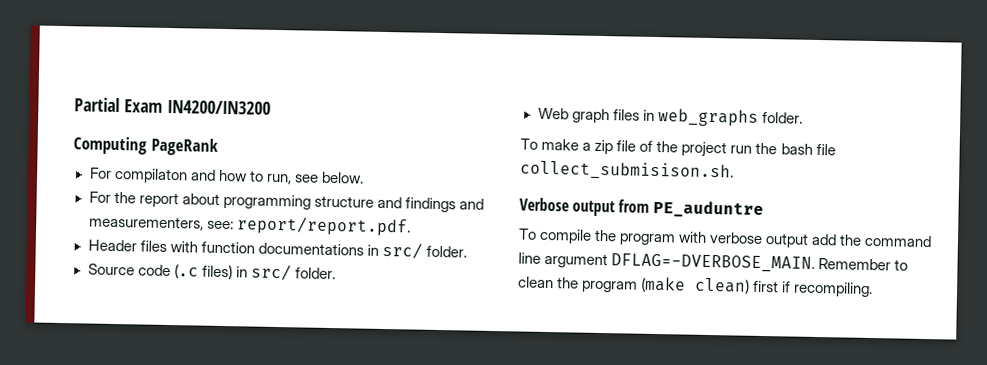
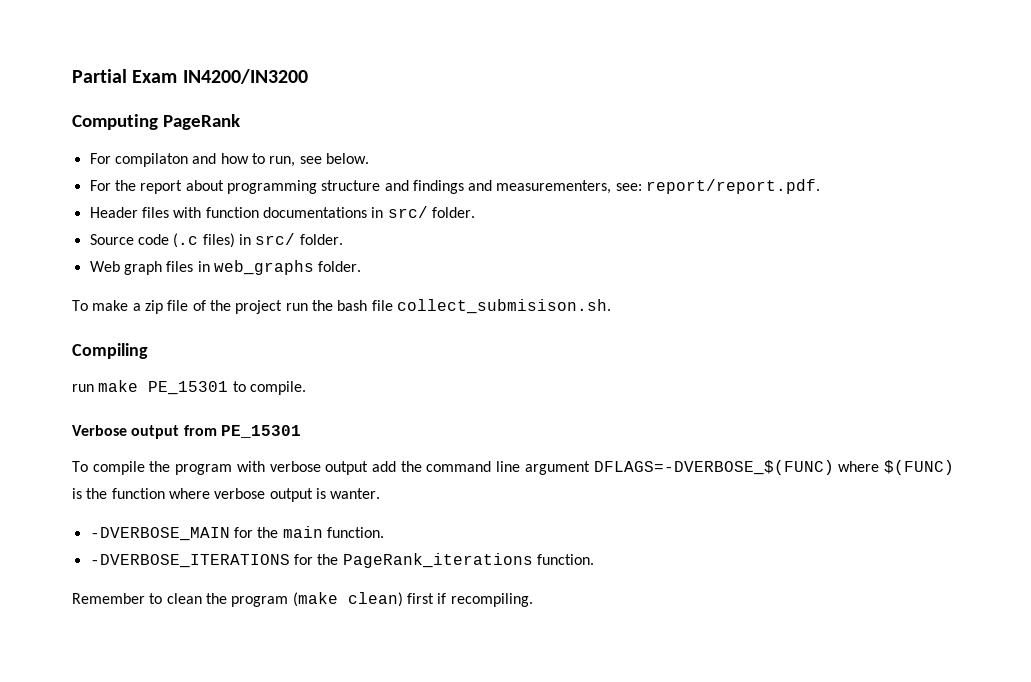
(734, 171) none -> [72,343,148,359] [72,380,306,395] // Compiling // run make PE_15301 to compile.
[652,199,764,218] PE_auduntre -> [220,425,301,438] PE_15301
[611,253,816,273] DFLAG=-DVERBOSE_MAIN. -> [593,460,954,475] [72,488,381,502] [89,526,384,541] [89,553,594,568] DFLAGS=-DVERBOSE_$(FUNC) where $(FUNC) is the function where verbose output is wanter. // -DVERBOSE_MAIN for the main function. // -DVERBOSE_ITERATIONS for the PageRank_iterations function. //

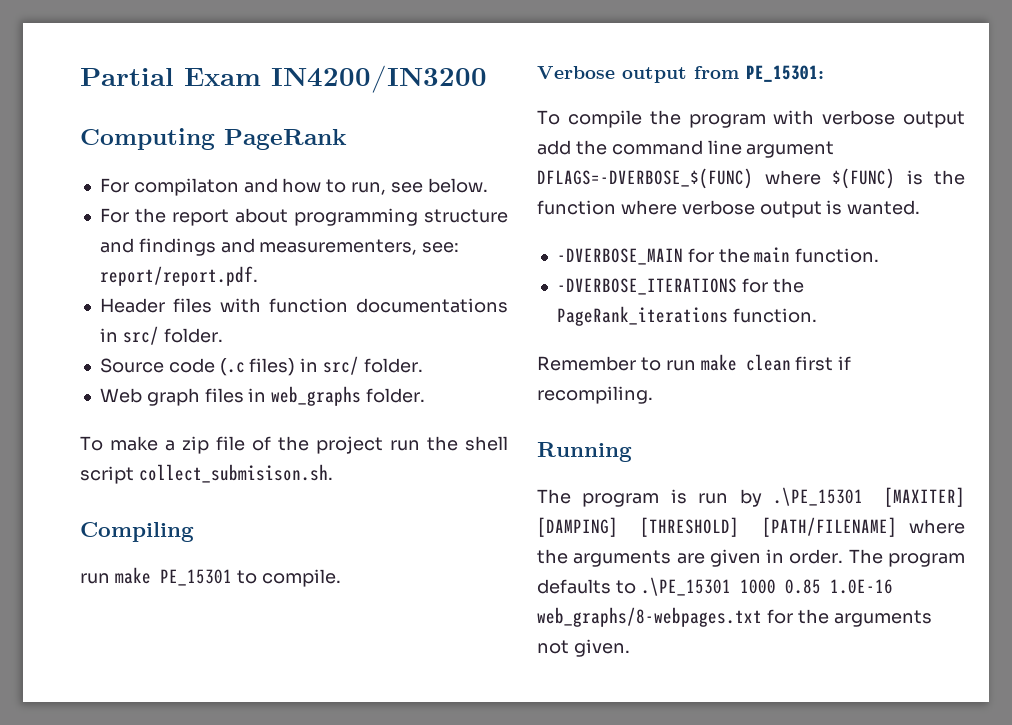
[337,300,393,311] bash file -> [465,436,508,451] [80,466,134,484] shell script
[220,425,301,438] PE_15301 -> [746,65,824,82] PE_15301:
[330,488,381,499] wanter. -> [847,200,921,215] wanted.
[166,592,533,607] clean the program (make clean) first if recompiling. -> [665,354,852,371] [537,386,653,404] [537,442,632,462] [537,487,965,507] [537,517,965,537] [537,549,965,567] [537,577,893,596] [537,607,932,627] [537,639,630,657] run make clean first if recompiling. // Running // The program is run by .\PE_15301 [MAXITER] [DAMPING] [THRESHOLD] [PATH/FILENAME] where the arguments are given in order. The program defaults to .\PE_15301 1000 0.85 1.0E-16 web_graphs/8-webpages.txt for the arguments not given.

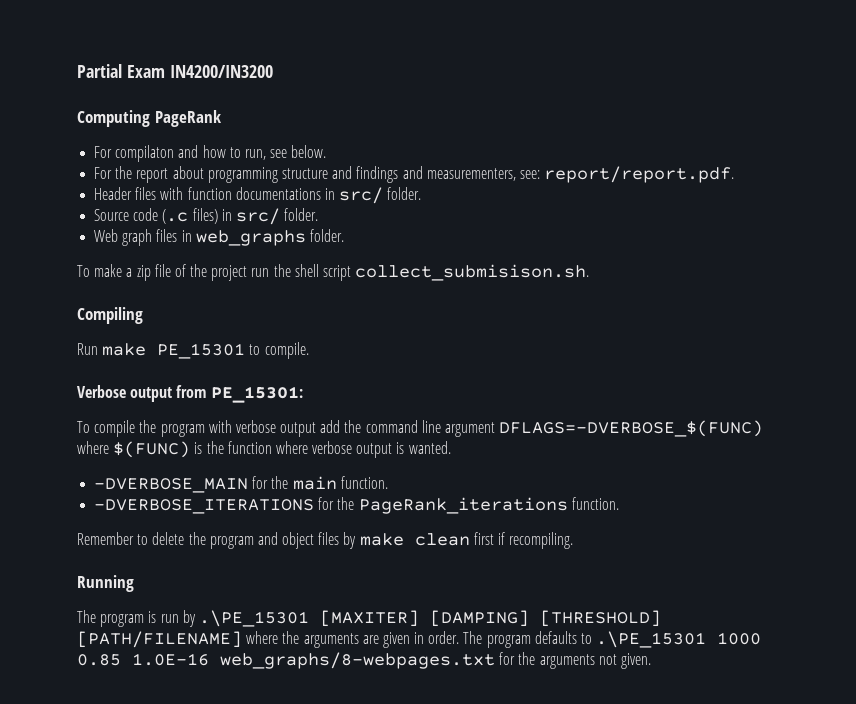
[80,573,110,584] run -> [77,343,98,355] Run
[665,360,696,371] run -> [152,532,357,549] delete the program and object files by

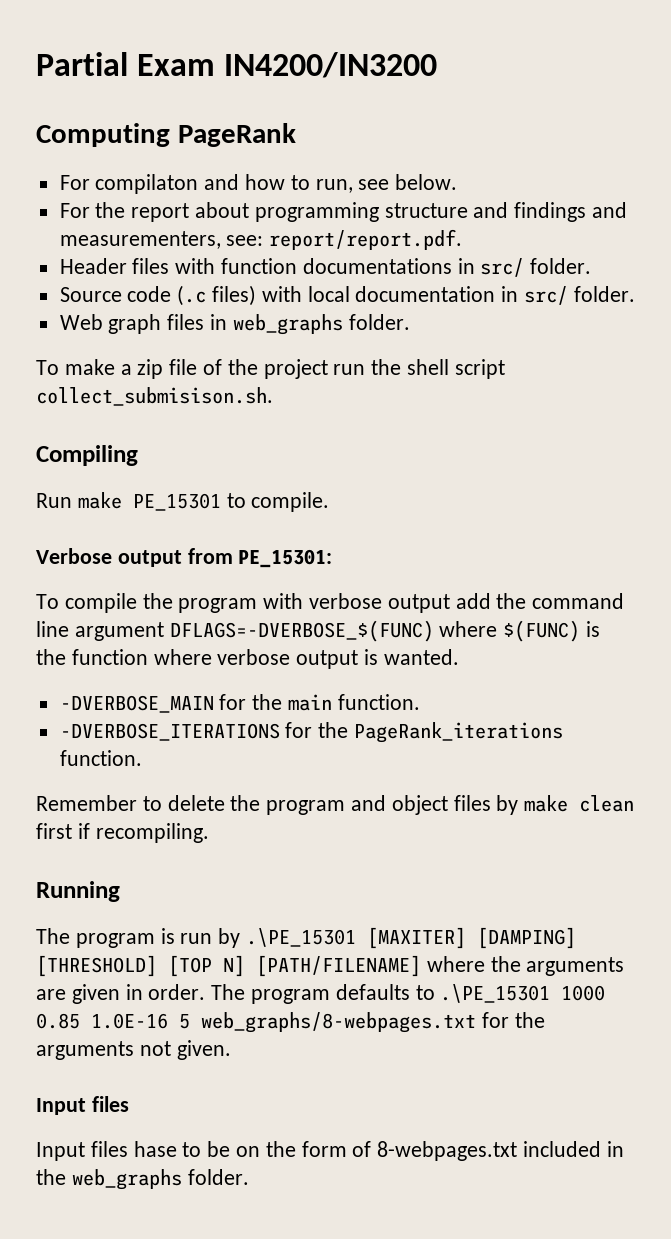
(218, 216) none -> [261,286,496,302] with local documentation
(661, 618) none -> [168,955,245,977] [TOP N]
(209, 659) none -> [179,1014,190,1029] 5
(651, 661) none -> [36,1096,129,1115] [36,1141,624,1161] [36,1169,249,1190] // Input files // Input files hase to be on the form of 8-webpages.txt included in the web_graphs folder.

